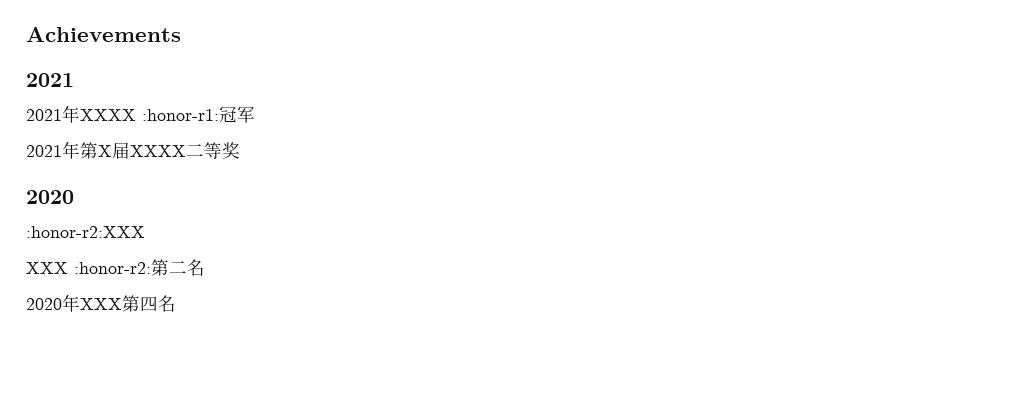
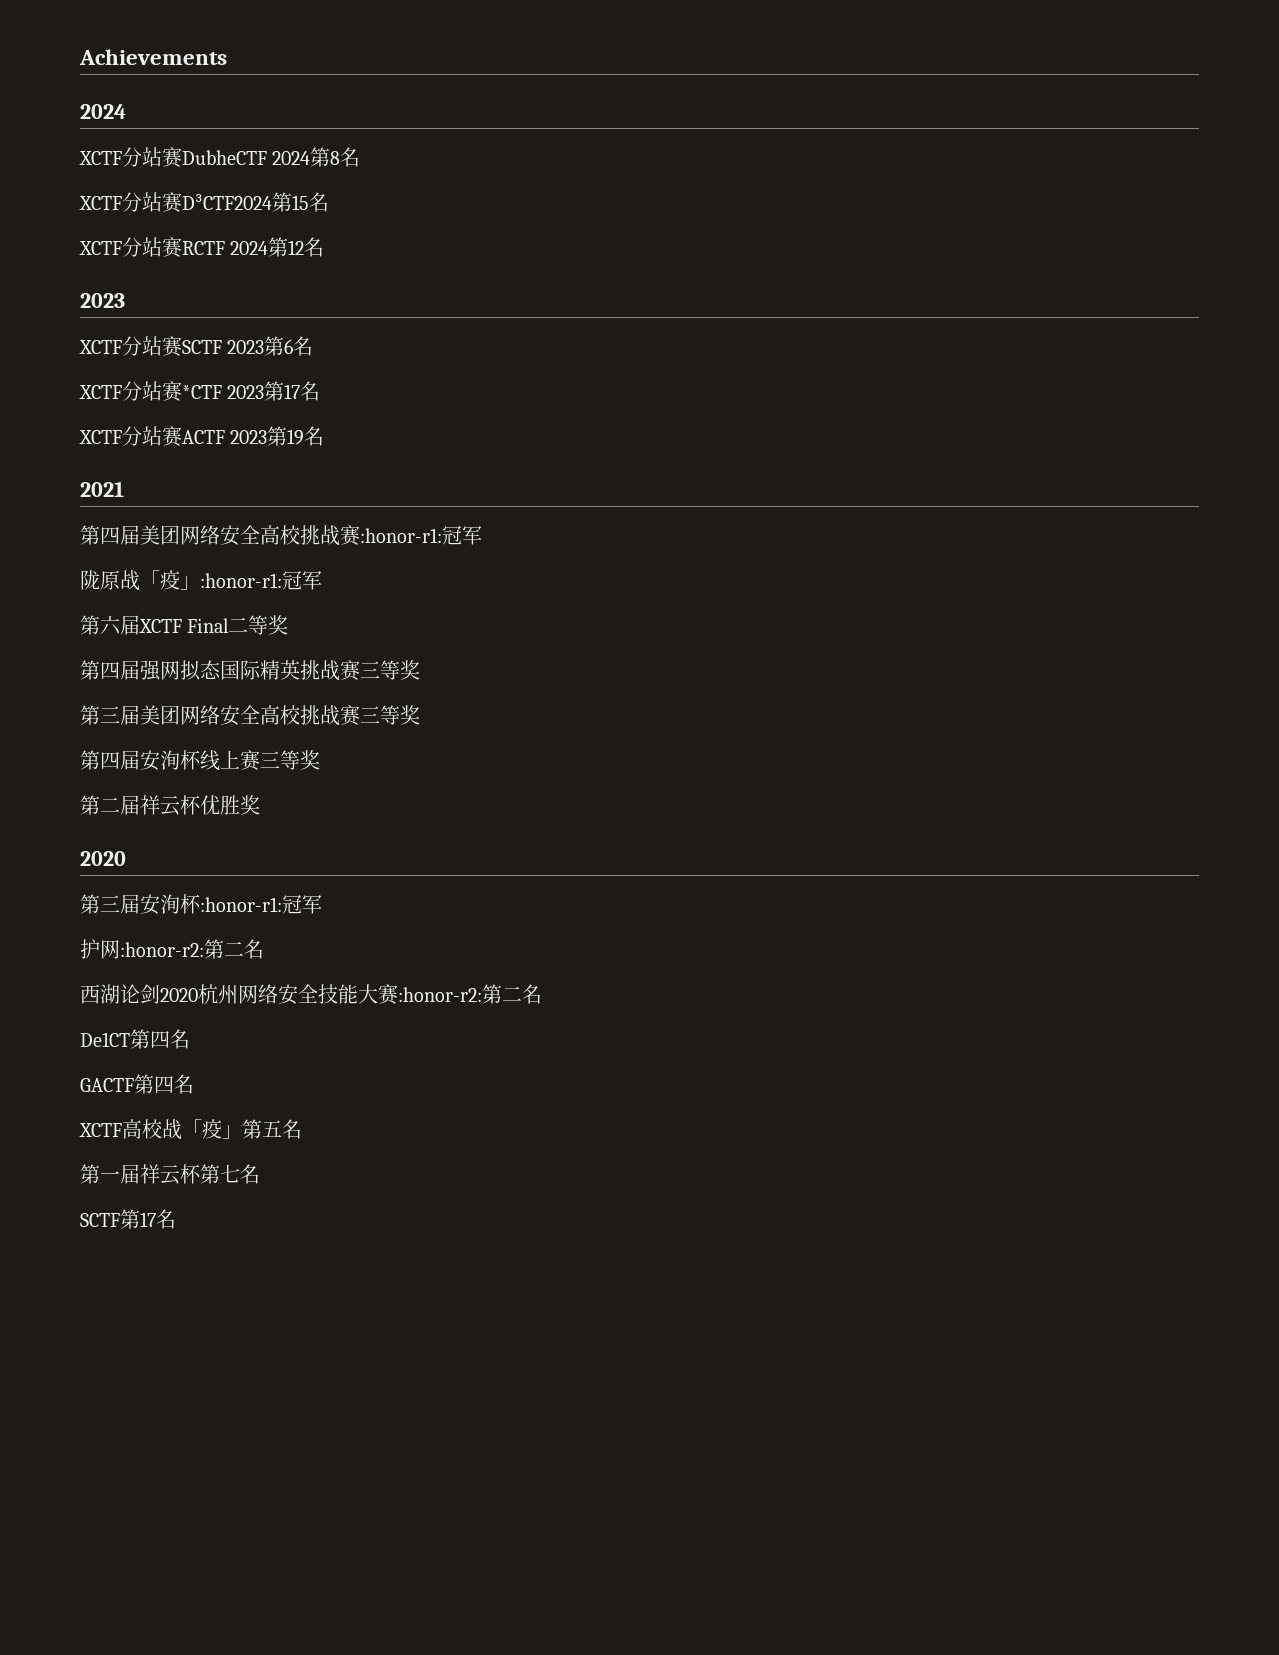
[26,73,74,87] [26,105,255,123] [26,141,240,159] [26,190,74,204] [26,226,145,238] [26,259,205,276] [26,294,158,312] 2021 // 2021年XXXX :honor-r1:冠军 // 2021年第X届XXXX二等奖 // 2020 // :honor-r2:XXX // XXX :honor-r2:第二名 // 2020年XXX第四 -> [80,104,126,119] [79,147,361,168] [79,192,329,213] [79,237,325,258] [80,293,125,308] [79,336,314,357] [79,381,321,402] [79,426,325,447] [80,481,124,497] [80,525,482,546] [80,570,322,591] [80,615,289,635] [80,660,420,681] [80,705,420,726] [80,750,320,771] [80,795,260,816] [80,851,126,866] [80,894,322,915] [80,939,264,959] [80,984,542,1005] [80,1029,190,1049] [80,1074,194,1094] [79,1119,302,1140] [80,1164,260,1185] [80,1209,156,1229] 2024 // XCTF分站赛DubheCTF 2024第8名 // XCTF分站赛D³CTF2024第15名 // XCTF分站赛RCTF 2024第12名 // 2023 // XCTF分站赛SCTF 2023第6名 // XCTF分站赛*CTF 2023第17名 // XCTF分站赛ACTF 2023第19名 // 2021 // 第四届美团网络安全高校挑战赛:honor-r1:冠军 // 陇原战「疫」:honor-r1:冠军 // 第六届XCTF Final二等奖 // 第四届强网拟态国际精英挑战赛三等奖 // 第三届美团网络安全高校挑战赛三等奖 // 第四届安洵杯线上赛三等奖 // 第二届祥云杯优胜奖 // 2020 // 第三届安洵杯:honor-r1:冠军 // 护网:honor-r2:第二名 // 西湖论剑2020杭州网络安全技能大赛:honor-r2:第二名 // De1CT第四名 // GACTF第四名 // XCTF高校战「疫」第五名 // 第一届祥云杯第七名 // SCTF第17

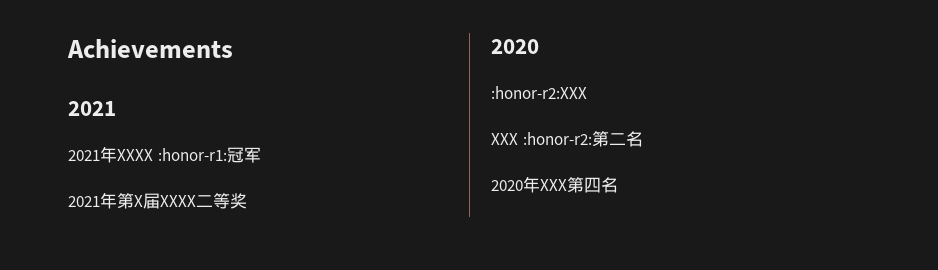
[80,104,126,119] [79,147,361,168] [79,192,329,213] [79,237,325,258] [80,293,125,308] [79,336,314,357] [79,381,321,402] [79,426,325,447] [80,481,124,497] [80,525,482,546] [80,570,322,591] [80,615,289,635] [80,660,420,681] [80,705,420,726] [80,750,320,771] [80,795,260,816] [80,851,126,866] [80,894,322,915] [80,939,264,959] [80,984,542,1005] [80,1029,190,1049] [80,1074,194,1094] [79,1119,302,1140] [80,1164,260,1185] [80,1209,156,1229] 2024 // XCTF分站赛DubheCTF 2024第8名 // XCTF分站赛D³CTF2024第15名 // XCTF分站赛RCTF 2024第12名 // 2023 // XCTF分站赛SCTF 2023第6名 // XCTF分站赛*CTF 2023第17名 // XCTF分站赛ACTF 2023第19名 // 2021 // 第四届美团网络安全高校挑战赛:honor-r1:冠军 // 陇原战「疫」:honor-r1:冠军 // 第六届XCTF Final二等奖 // 第四届强网拟态国际精英挑战赛三等奖 // 第三届美团网络安全高校挑战赛三等奖 // 第四届安洵杯线上赛三等奖 // 第二届祥云杯优胜奖 // 2020 // 第三届安洵杯:honor-r1:冠军 // 护网:honor-r2:第二名 // 西湖论剑2020杭州网络安全技能大赛:honor-r2:第二名 // De1CT第四名 // GACTF第四名 // XCTF高校战「疫」第五名 // 第一届祥云杯第七名 // SCTF第17 -> [68,101,116,116] [68,146,261,163] [68,192,247,209] [491,39,539,54] [491,86,587,99] [491,131,643,147] [491,176,601,193] 2021 // 2021年XXXX :honor-r1:冠军 // 2021年第X届XXXX二等奖 // 2020 // :honor-r2:XXX // XXX :honor-r2:第二名 // 2020年XXX第四

